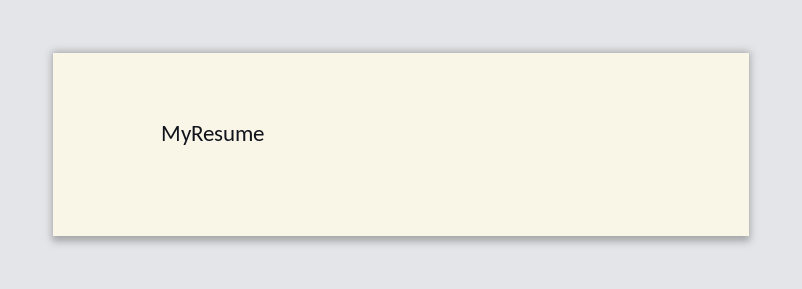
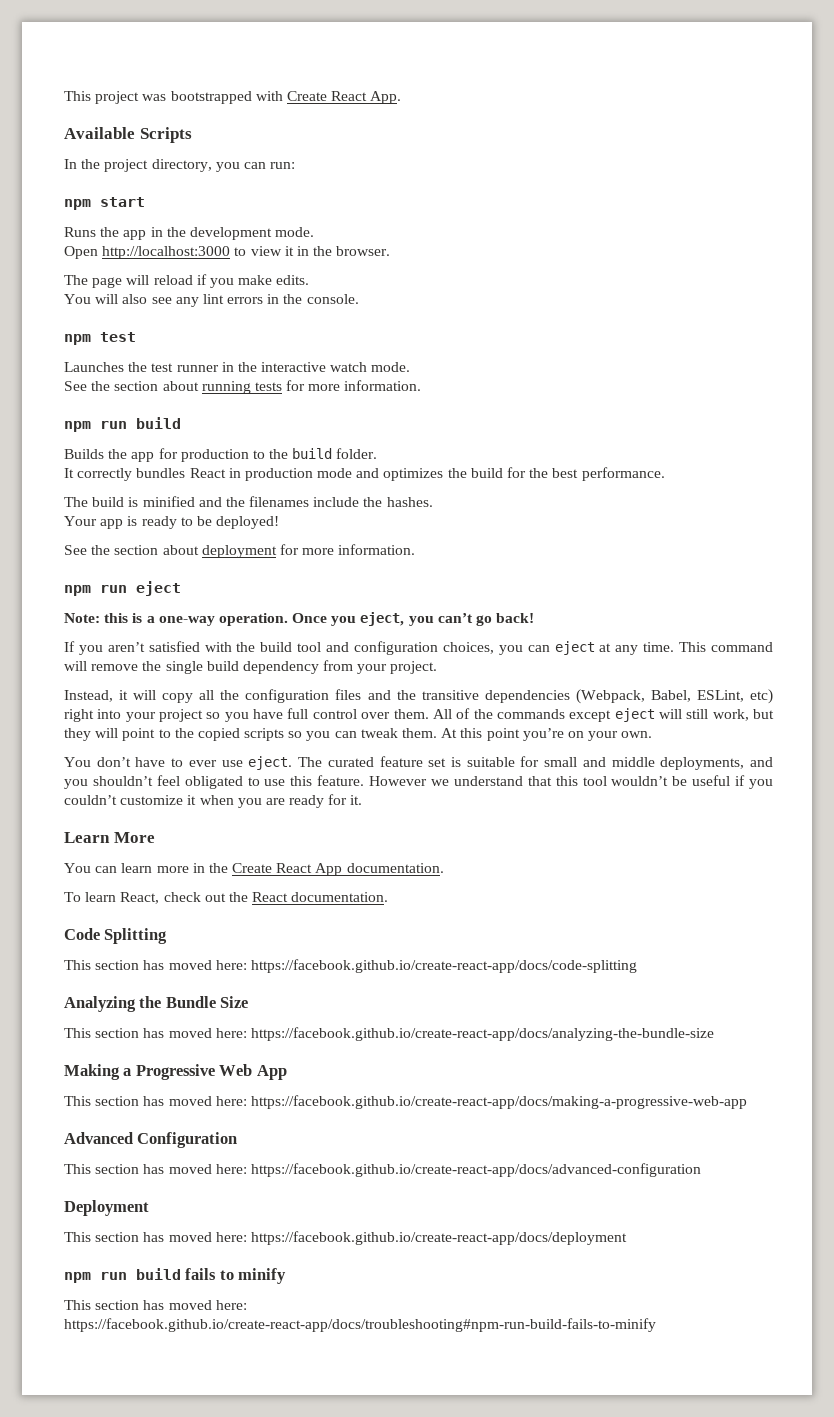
[161,126,264,145] MyResume -> [64,91,402,104] [64,127,192,143] [64,159,296,172] [64,197,145,210] [64,227,315,240] [64,246,391,259] [64,274,310,288] [64,294,359,307] [64,332,136,345] [64,362,411,372] [64,380,422,394] [64,417,181,432] [64,448,378,462] [64,467,665,481] [64,496,433,507] [64,516,280,529] [64,544,416,558] [64,581,181,596] [64,612,535,626] [64,641,774,655] [64,660,438,674] [64,689,774,704] [64,708,775,722] [64,728,653,741] [64,756,773,770] [64,775,774,789] [64,794,363,808] [64,832,155,843] [64,863,444,876] [64,892,389,904] [64,928,168,944] [64,959,637,973] [64,996,249,1012] [64,1027,714,1041] [64,1064,287,1080] [64,1095,747,1109] [64,1132,238,1148] [64,1163,701,1177] [64,1200,149,1216] [64,1231,627,1245] [64,1268,287,1284] [64,1300,247,1310] [64,1318,656,1332] This project was bootstrapped with Create React App. // Available Scripts // In the project directory, you can run: // npm start // Runs the app in the development mode. // Open http://localhost:3000 to view it in the browser. // The page will reload if you make edits. // You will also see any lint errors in the console. // npm test // Launches the test runner in the interactive watch mode. // See the section about running tests for more information. // npm run build // Builds the app for production to the build folder. // It correctly bundles React in production mode and optimizes the build for the best performance. // The build is minified and the filenames include the hashes. // Your app is ready to be deployed! // See the section about deployment for more information. // npm run eject // Note: this is a one-way operation. Once you eject, you can’t go back! // If you aren’t satisfied with the build tool and configuration choices, you can eject at any time. This command will remove the single build dependency from your project. // Instead, it will copy all the configuration files and the transitive dependencies (Webpack, Babel, ESLint, etc) right into your project so you have full control over them. All of the commands except eject will still work, but they will point to the copied scripts so you can tweak them. At this point you’re on your own. // You don’t have to ever use eject. The curated feature set is suitable for small and middle deployments, and you shouldn’t feel obligated to use this feature. However we understand that this tool wouldn’t be useful if you couldn’t customize it when you are ready for it. // Learn More // You can learn more in the Create React App documentation. // To learn React, check out the React documentation. // Code Splitting // This section has moved here: https://facebook.github.io/create-react-app/docs/code-splitting // Analyzing the Bundle Size // This section has moved here: https://facebook.github.io/create-react-app/docs/analyzing-the-bundle-size // Making a Progressive Web App // This section has moved here: https://facebook.github.io/create-react-app/docs/making-a-progressive-web-app // Advanced Configuration // This section has moved here: https://facebook.github.io/create-react-app/docs/advanced-configuration // Deployment // This section has moved here: https://facebook.github.io/create-react-app/docs/deployment // npm run build fails to minify // This section has moved here: https://facebook.github.io/create-react-app/docs/troubleshooting#npm-run-build-fails-to-minify

